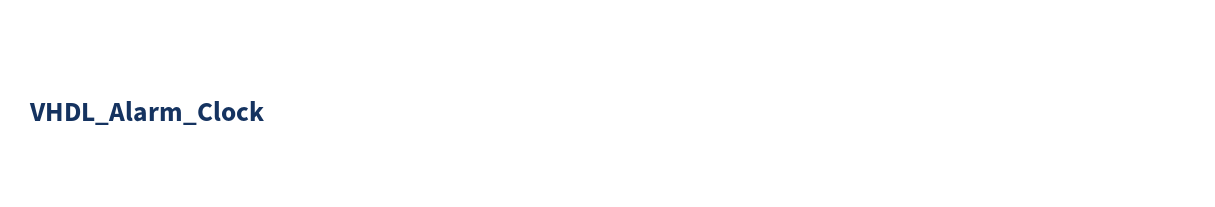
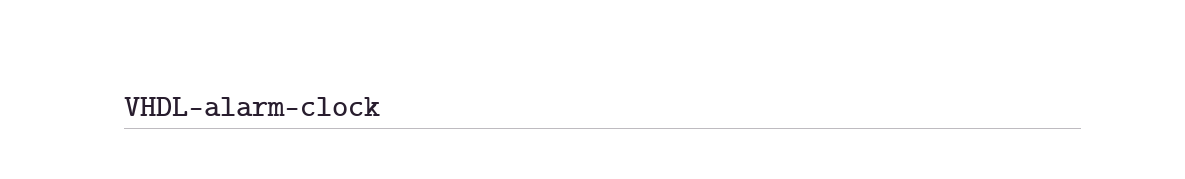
[29,101,264,125] VHDL_Alarm_Clock -> [124,97,380,117] VHDL-alarm-clock

